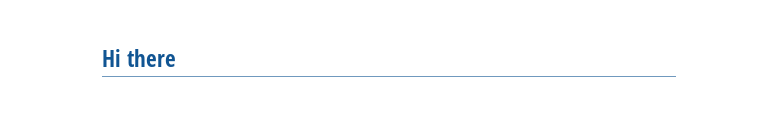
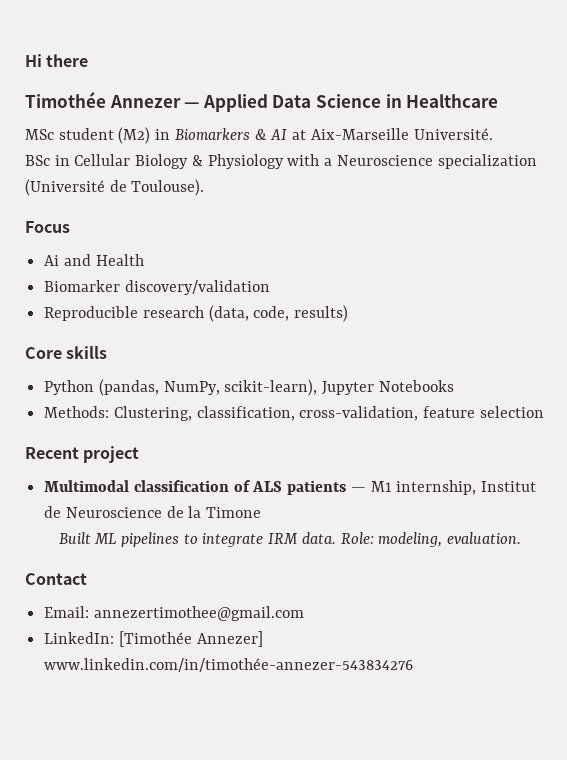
(177, 58) none -> [25,92,499,112] [25,127,493,144] [25,154,537,169] [25,179,205,196] [25,221,70,233] [44,254,144,266] [44,280,270,295] [44,305,349,322] [25,346,108,359] [44,379,454,396] [44,406,544,421] [25,446,140,463] [44,480,537,495] [44,506,262,518] [58,532,522,547] [25,573,87,585] [44,606,304,621] [44,631,263,647] [44,658,414,672] // Timothée Annezer — Applied Data Science in Healthcare // MSc student (M2) in Biomarkers & AI at Aix-Marseille Université. // BSc in Cellular Biology & Physiology with a Neuroscience specialization (Université de Toulouse). // Focus // Ai and Health // Biomarker discovery/validation // Reproducible research (data, code, results) // Core skills // Python (pandas, NumPy, scikit-learn), Jupyter Notebooks // Methods: Clustering, classification, cross-validation, feature selection // Recent project // Multimodal classification of ALS patients — M1 internship, Institut de Neuroscience de la Timone // Built ML pipelines to integrate IRM data. Role: modeling, evaluation. // Contact // Email: annezertimothee@gmail.com // LinkedIn: [Timothée Annezer] www.linkedin.com/in/timothée-annezer-543834276

